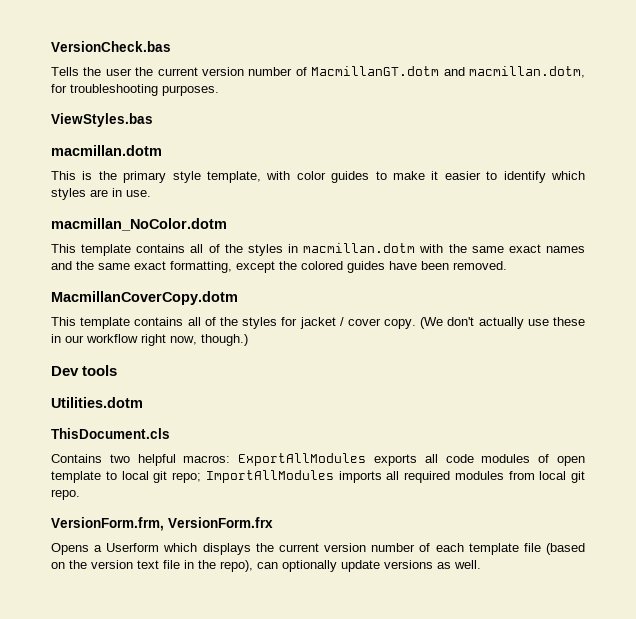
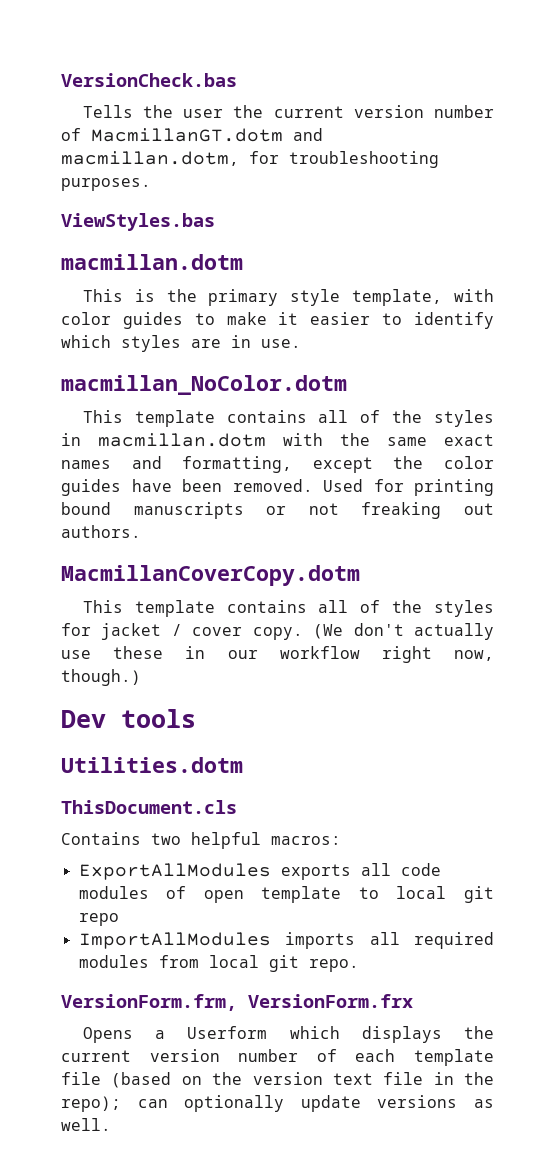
[76,261,166,270] the same exact -> (162, 462) none
[301,261,343,270] colored -> [444,456,494,469] color
(507, 265) none -> [323,479,494,496] [61,502,494,519] [61,525,141,538] Used for printing bound manuscripts or not freaking out authors.
(231, 459) none -> (341, 840) //
[172,472,201,483] repo; -> [78,913,119,926] repo //
[220,560,253,572] repo), -> [61,1096,121,1112] repo);

